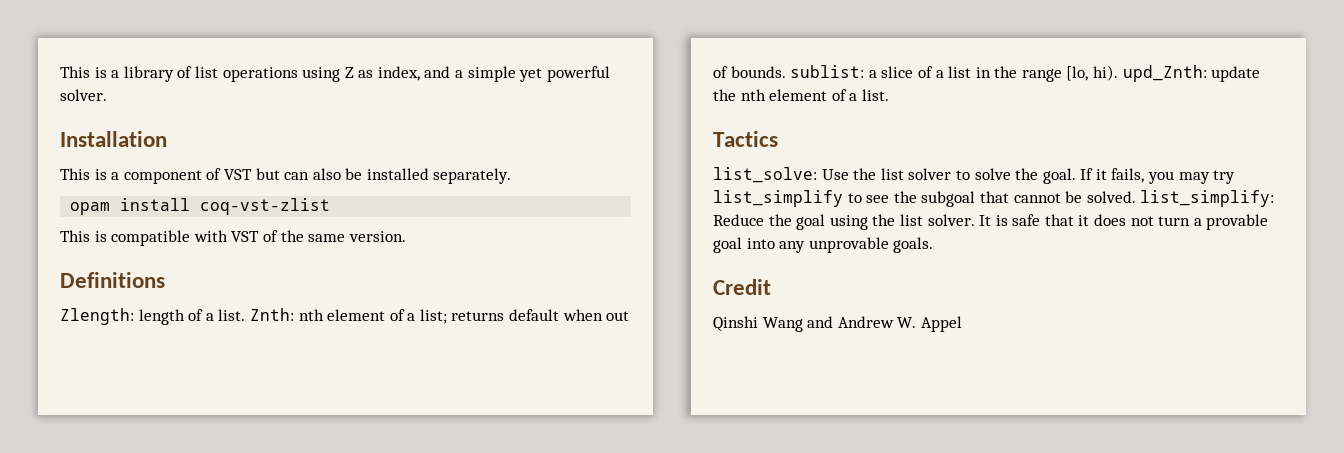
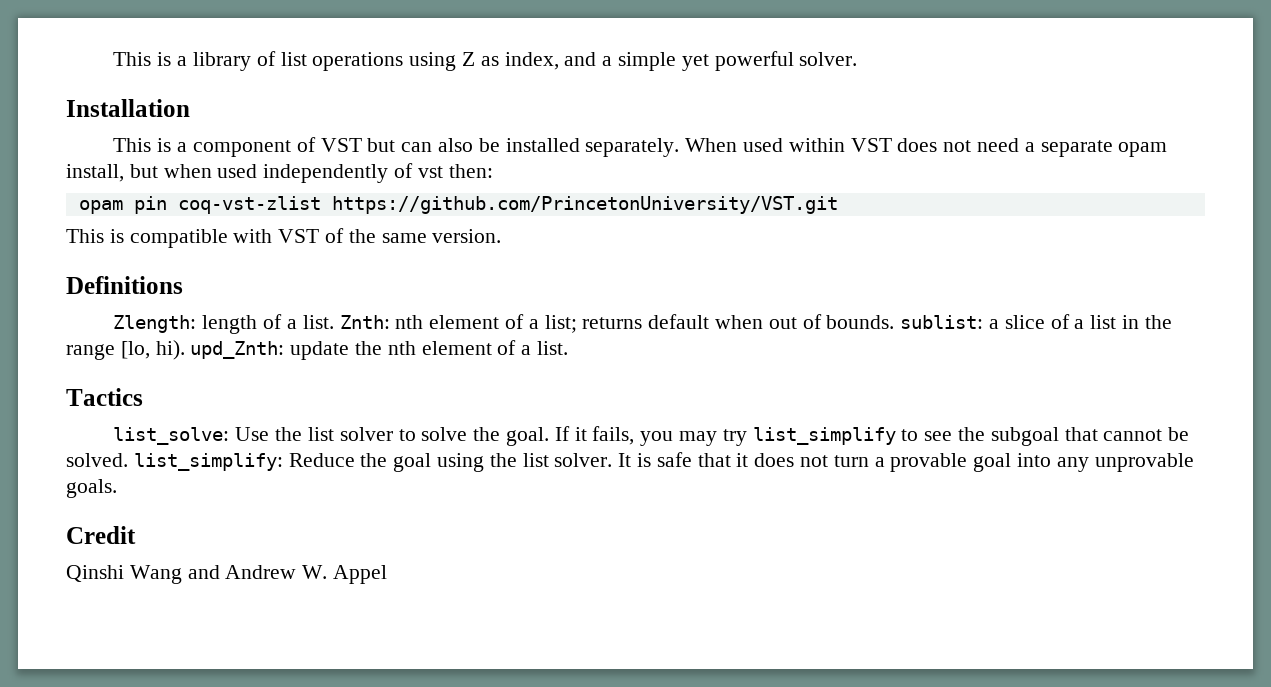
[70,198,191,215] // opam install -> [685,138,1168,157] [66,163,493,183] [78,196,167,214] When used within VST does not need a separate opam install, but when used independently of vst then: // opam pin
(331, 206) none -> [331,196,838,214] https://github.com/PrincetonUniversity/VST.git

